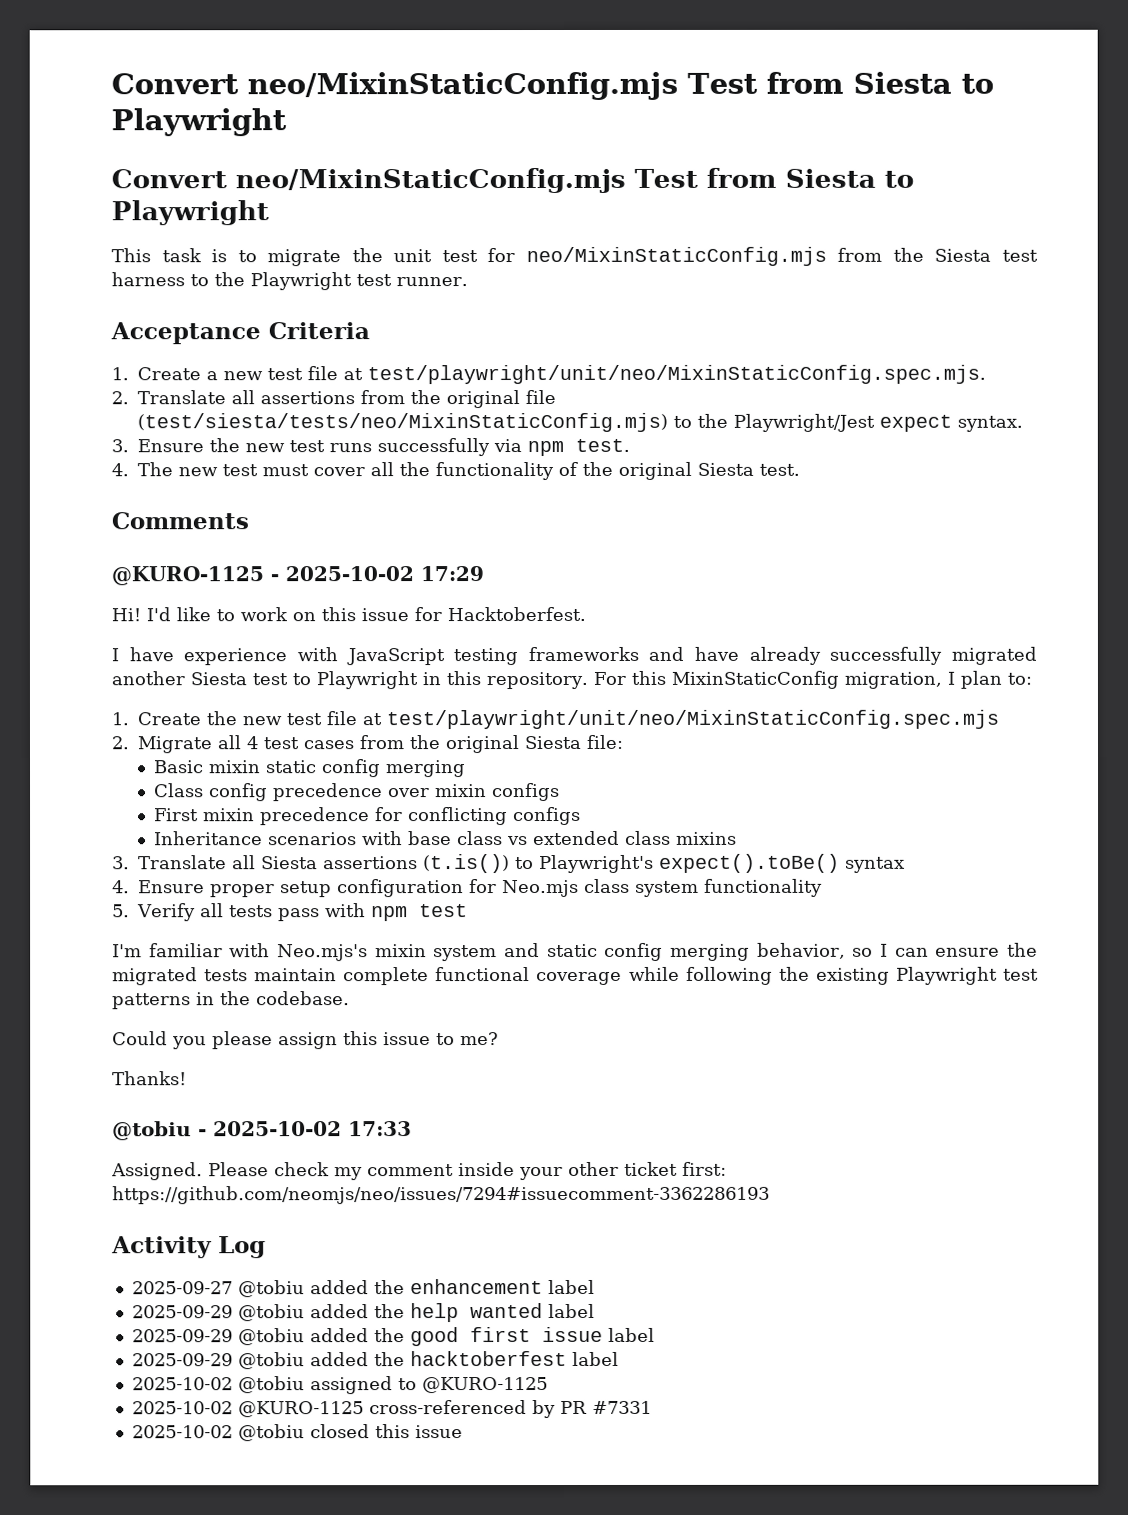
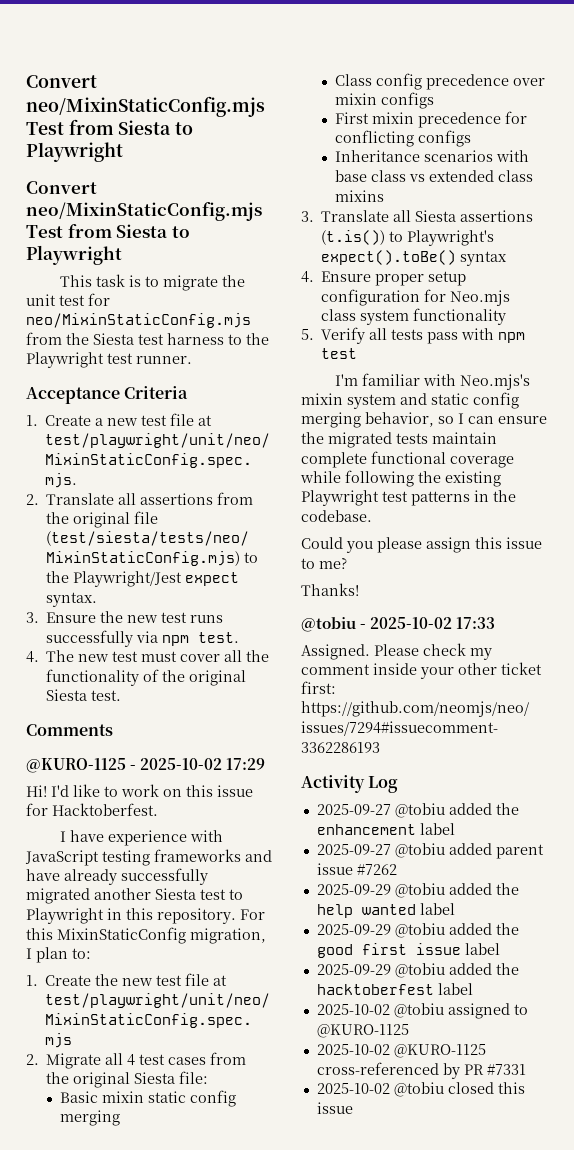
(595, 1287) none -> [316,843,544,859] [316,863,397,875] // 2025-09-27 @tobiu added parent issue #7262

